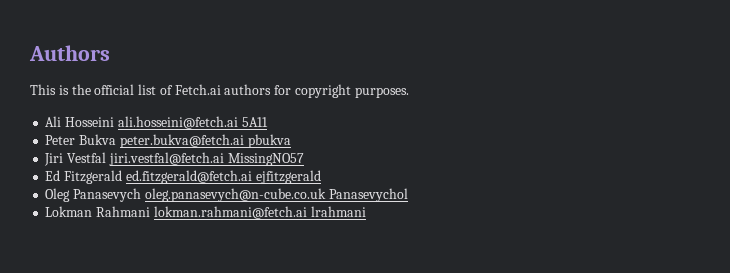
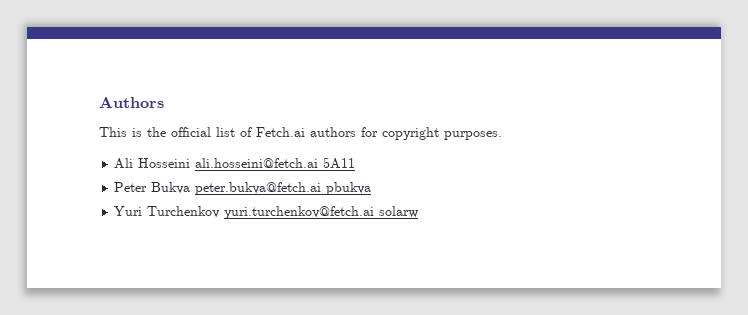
[44,152,304,166] [45,170,321,184] [45,188,408,202] [45,206,366,219] Jiri Vestfal jiri.vestfal@fetch.ai MissingNO57 // Ed Fitzgerald ed.fitzgerald@fetch.ai ejfitzgerald // Oleg Panasevych oleg.panasevych@n-cube.co.uk Panasevychol // Lokman Rahmani lokman.rahmani@fetch.ai lrahmani -> [114,206,419,219] Yuri Turchenkov yuri.turchenkov@fetch.ai solarw

